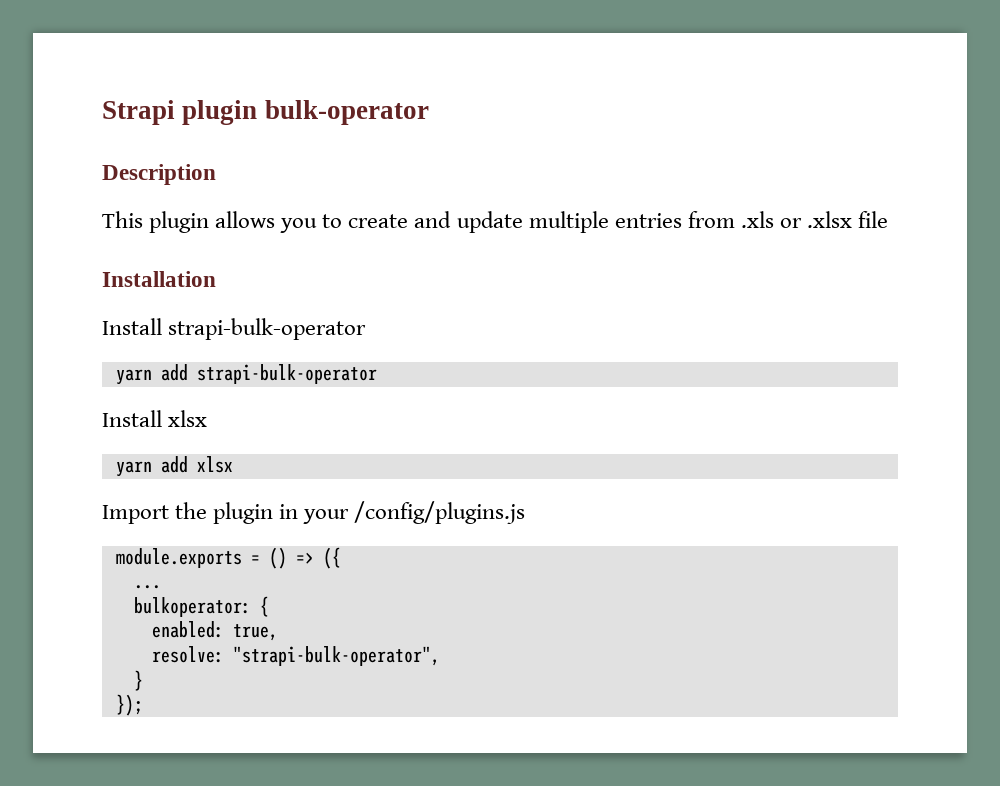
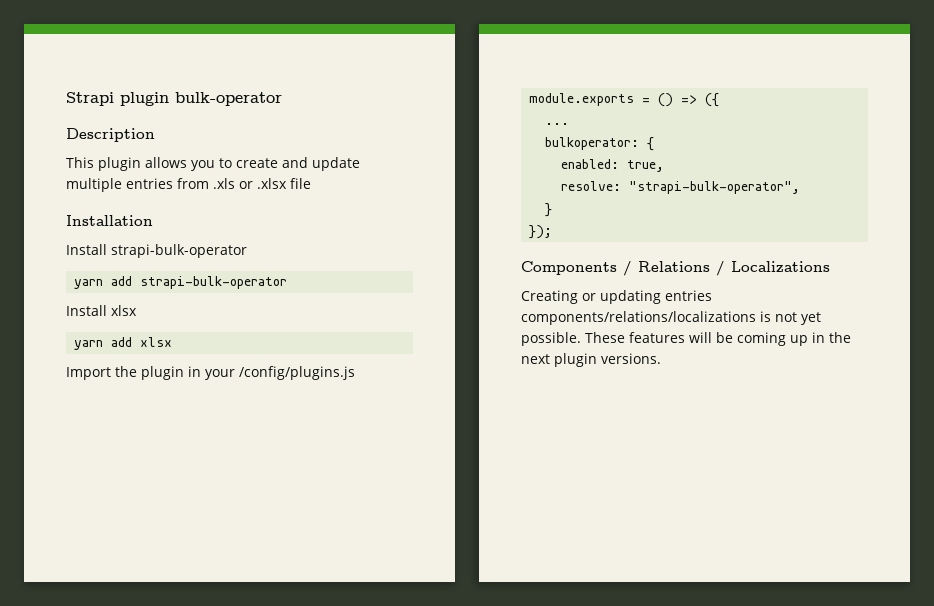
(143, 705) none -> [521,261,830,276] [521,290,712,304] [521,311,821,325] [521,332,851,346] [521,353,661,367] // Components / Relations / Localizations // Creating or updating entries components/relations/localizations is not yet possible. These features will be coming up in the next plugin versions.

